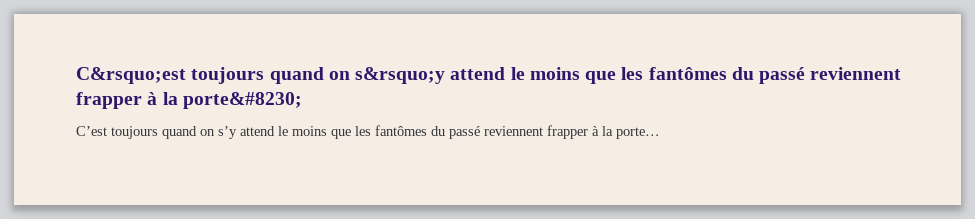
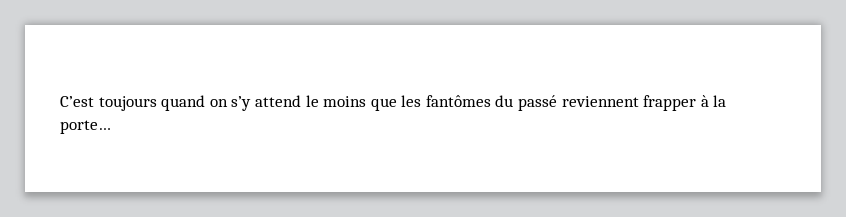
[76,67,902,84] [76,92,302,109] C&rsquo;est toujours quand on s&rsquo;y attend le moins que les fantômes du passé reviennent frapper à la porte&#8230; // -> (60, 101) none

